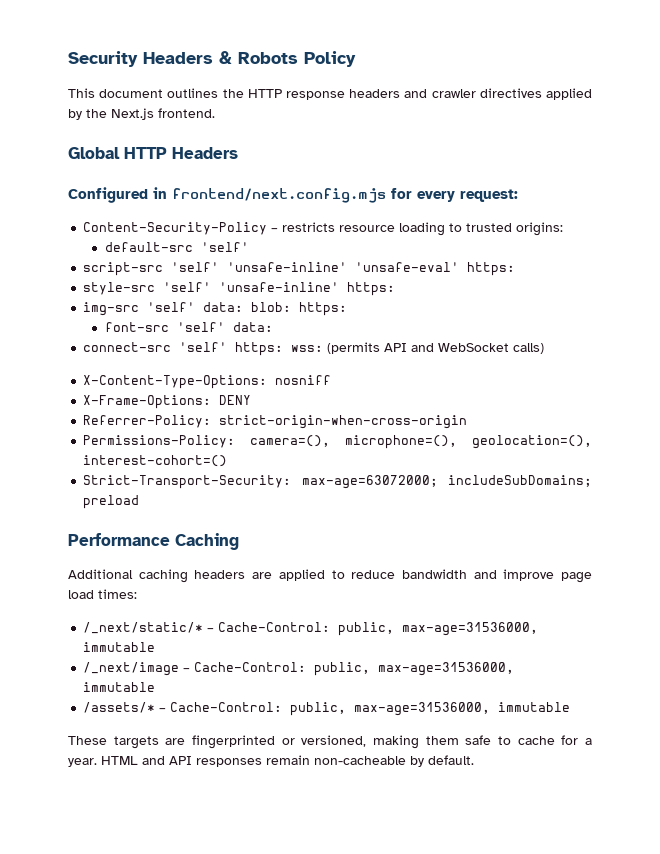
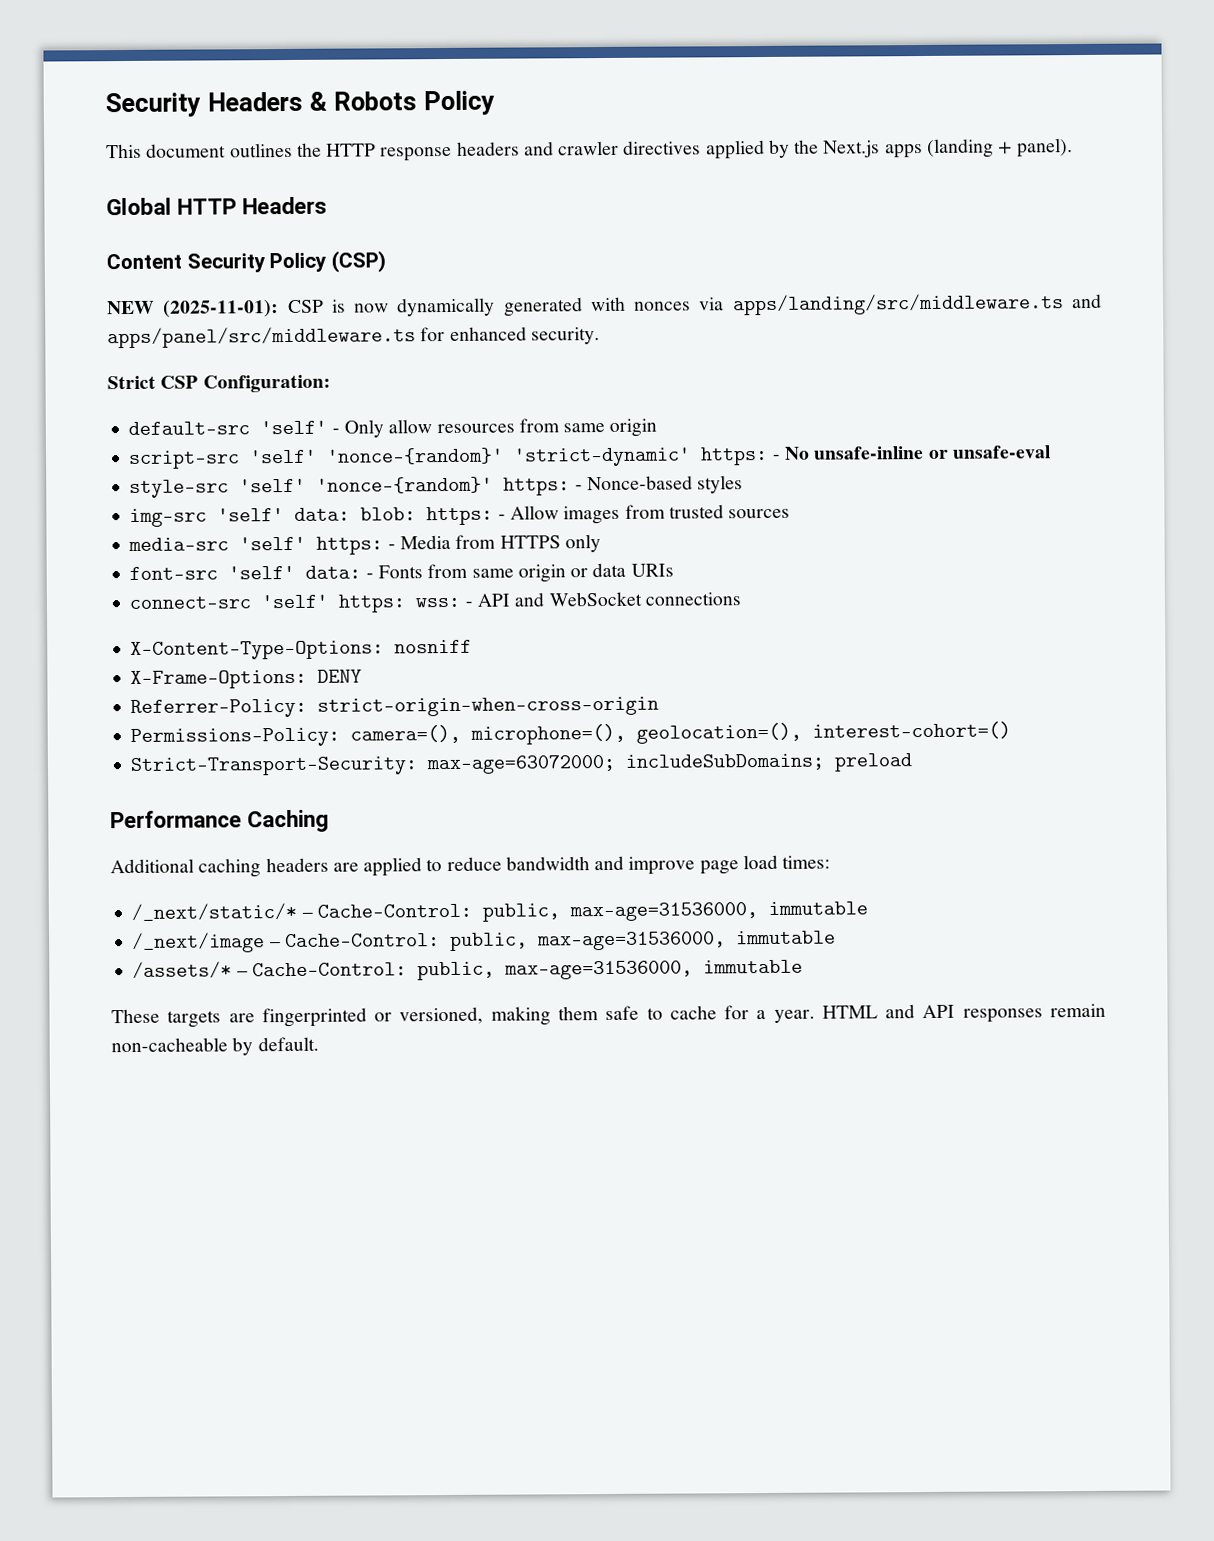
[158,108,215,118] frontend. -> [884,138,1073,159] apps (landing + panel).
[68,187,518,203] [83,222,564,236] [104,242,249,252] Configured in frontend/next.config.mjs for every request: // Content-Security-Policy – restricts resource loading to trusted origins: // default-src 'self' -> [106,250,386,273] [107,293,1102,318] [107,326,600,349] [107,374,331,393] [128,418,658,438] Content Security Policy (CSP) // NEW (2025-11-01): CSP is now dynamically generated with nonces via apps/landing/src/middleware.ts and apps/panel/src/middleware.ts for enhanced security. // Strict CSP Configuration: // default-src 'self' - Only allow resources from same origin
[227,262,516,276] 'unsafe-inline' 'unsafe-eval' https: -> [326,445,1051,467] 'nonce-{random}' 'strict-dynamic' https: - No unsafe-inline or unsafe-eval
[219,282,396,296] 'unsafe-inline' https: -> [316,475,744,496] 'nonce-{random}' https: - Nonce-based styles
[104,322,273,332] // font-src 'self' data: -> [497,504,791,525] [128,534,601,555] [129,562,674,583] - Allow images from trusted sources // media-src 'self' https: - Media from HTTPS only // font-src 'self' data: - Fonts from same origin or data URIs
[327,342,381,354] (permits -> [464,601,473,607] -
[513,343,545,354] calls) -> [644,592,741,606] connections

